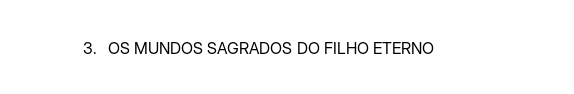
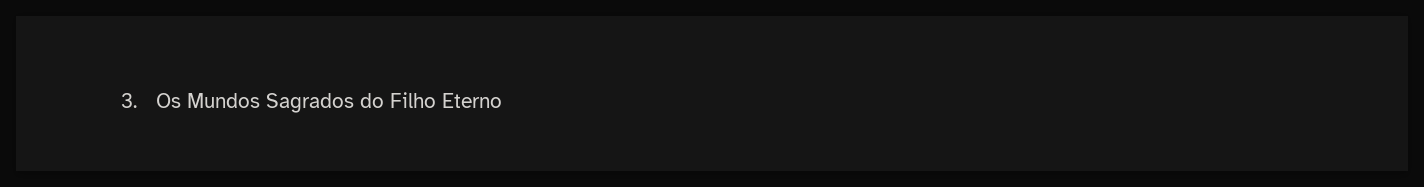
[107,42,435,54] OS MUNDOS SAGRADOS DO FILHO ETERNO -> [155,92,502,113] Os Mundos Sagrados do Filho Eterno

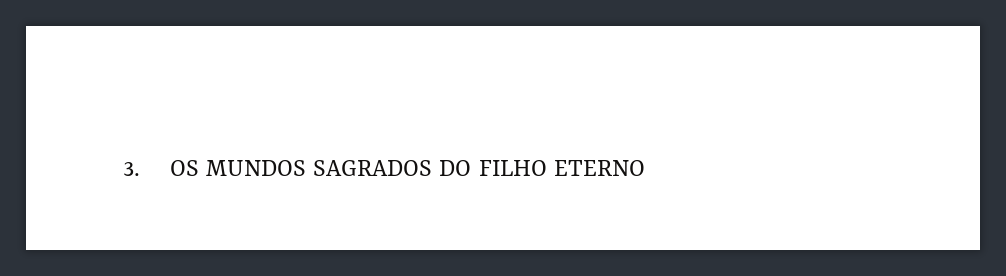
[155,92,502,113] Os Mundos Sagrados do Filho Eterno -> [169,160,645,176] OS MUNDOS SAGRADOS DO FILHO ETERNO

